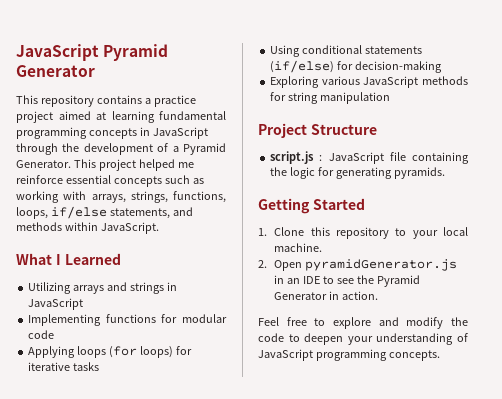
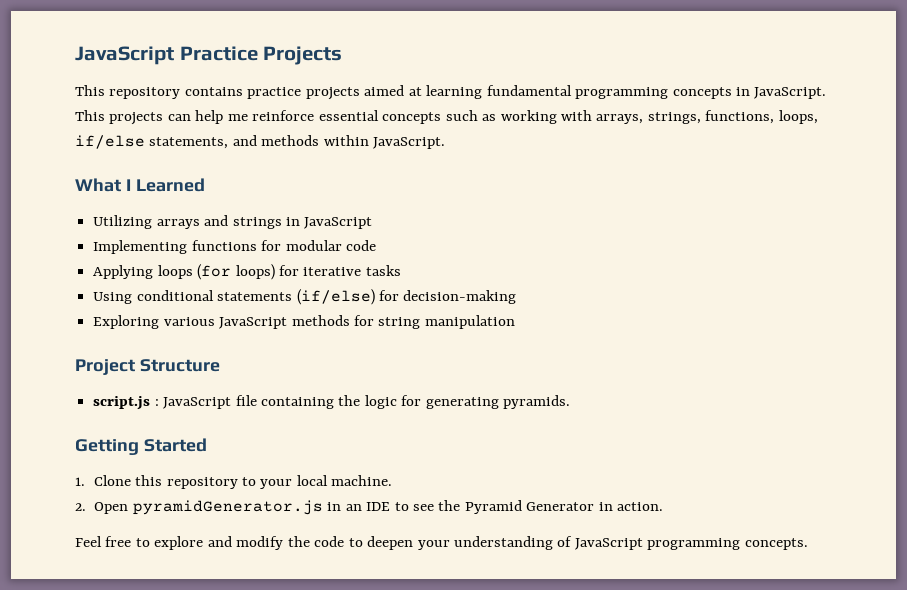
[16,44,169,61] [16,65,95,77] JavaScript Pyramid Generator -> [75,46,343,65] JavaScript Practice Projects
[144,95,196,107] [16,111,53,123] a practice project -> [247,87,360,100] practice projects
[152,127,208,139] [16,143,227,155] [16,159,175,171] JavaScript through the development of a Pyramid Generator. This project helped -> [754,87,827,99] [75,110,224,125] JavaScript. This projects can help

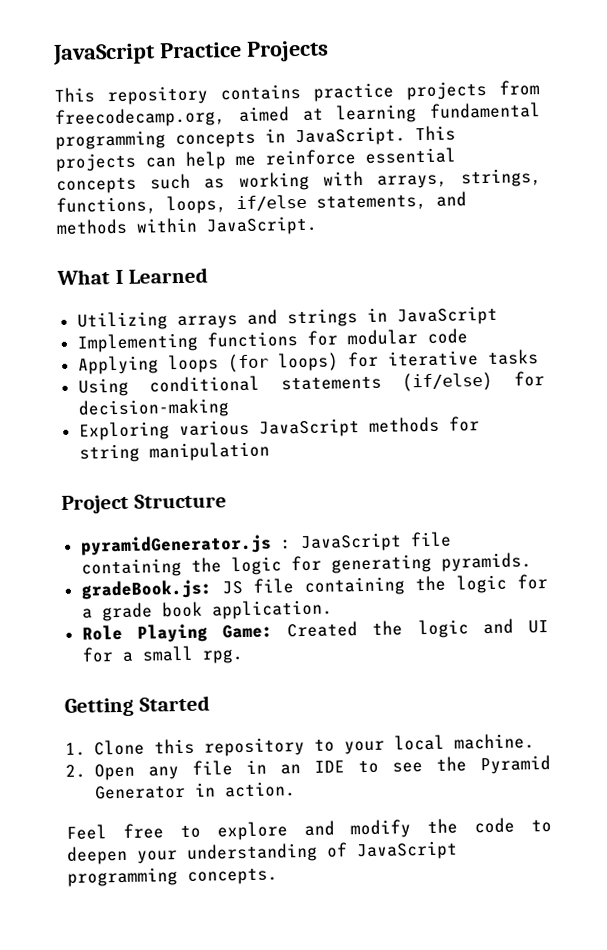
(360, 93) none -> [499,80,540,96] [55,107,226,128] from freecodecamp.org,
[93,396,151,410] script.js -> [79,534,272,556] pyramidGenerator.js
(571, 402) none -> [80,574,548,600] [81,599,333,622] [81,618,550,643] [81,645,244,664] // gradeBook.js: JS file containing the logic for a grade book application. // Role Playing Game: Created the logic and UI for a small rpg.
[132,500,323,515] pyramidGenerator.js -> [147,760,233,780] any file

